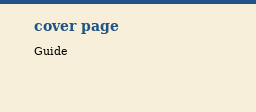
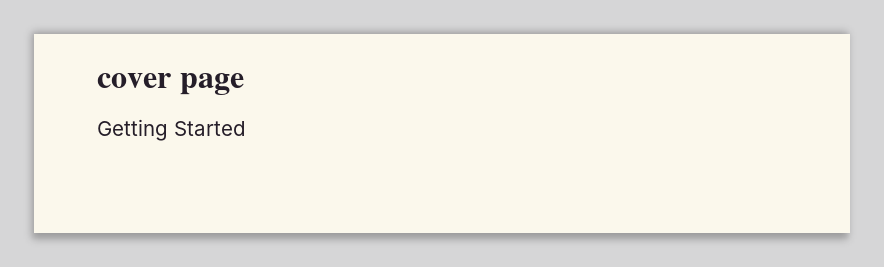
[34,46,68,55] Guide -> [97,119,246,141] Getting Started

